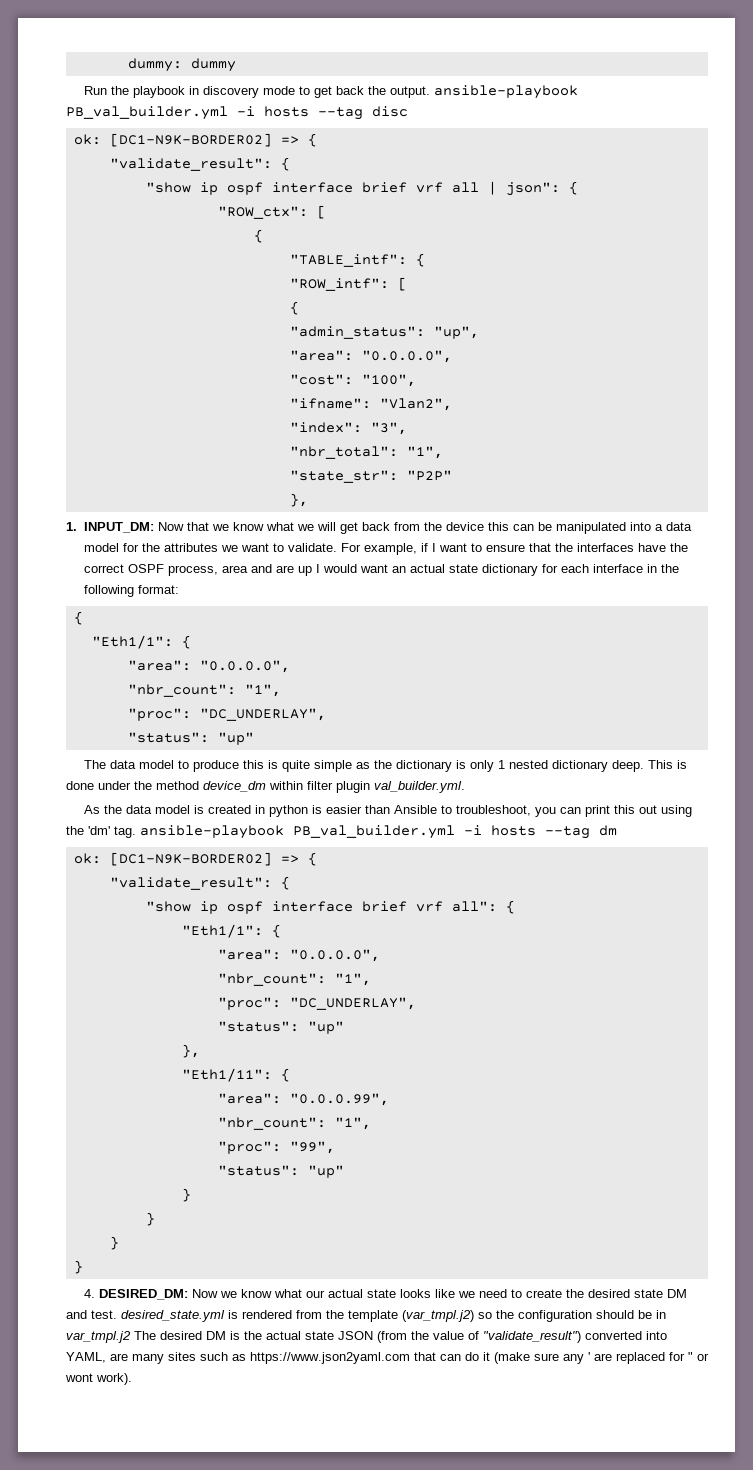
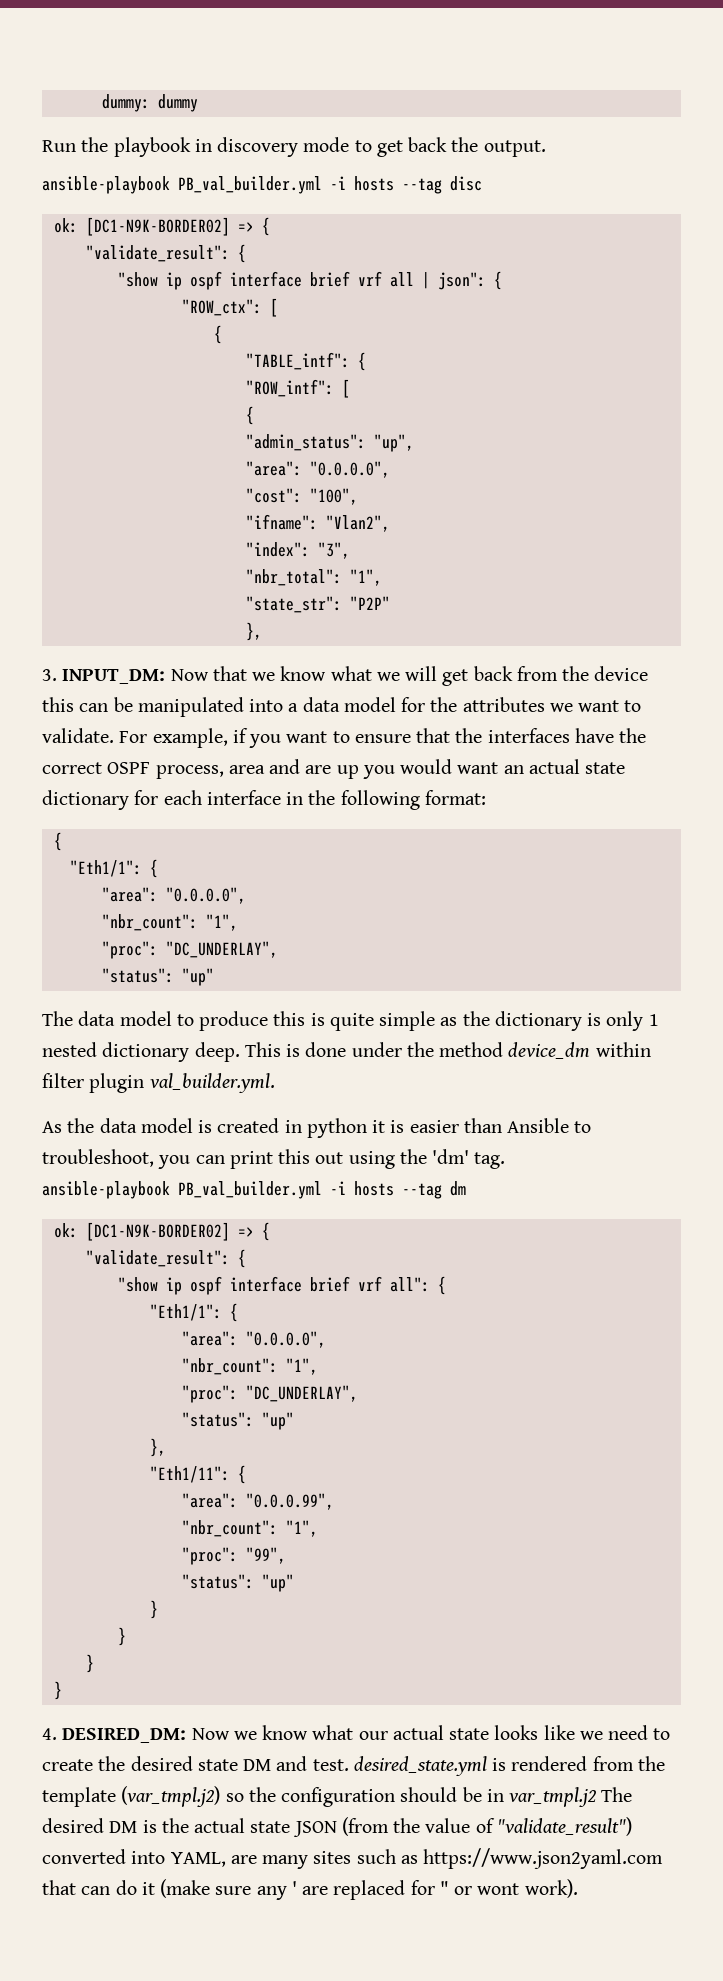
(431, 92) none -> (546, 148) //
[66,522,77,531] 1. -> [42,669,57,681] 3.
[431,543,436,552] I -> [249,734,282,748] you
[315,564,320,573] I -> [362,765,395,779] you
(309, 811) none -> [372,1120,386,1133] it
(136, 832) none -> (506, 1160) //

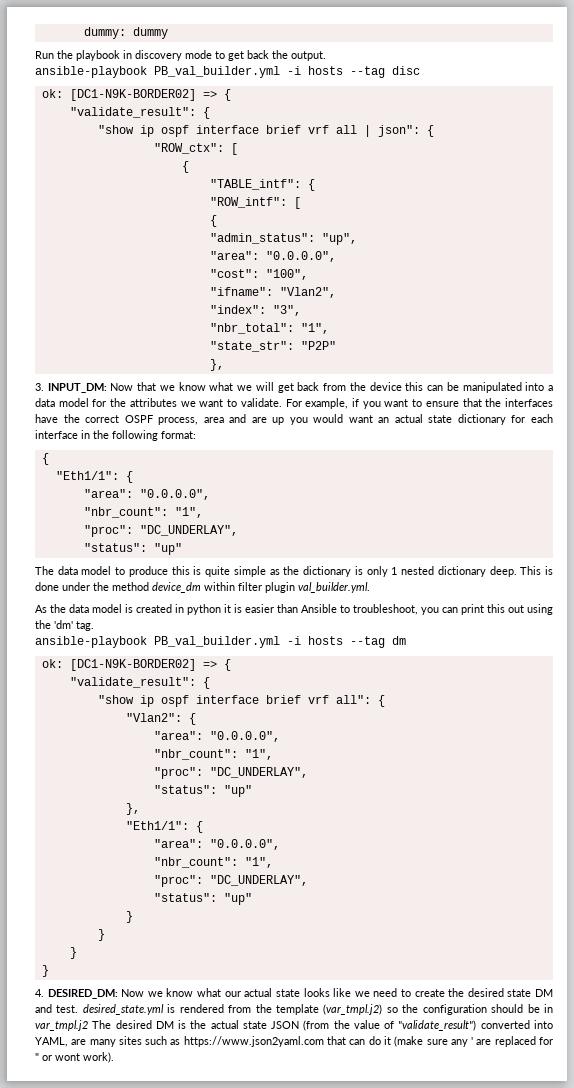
[149,1304,222,1321] "Eth1/1": -> [125,713,182,722] "Vlan2":
[149,1465,246,1484] [181,1493,334,1510] [181,1520,318,1537] [181,1547,286,1565] "Eth1/11": { // "area": "0.0.0.99", // "nbr_count": "1", // "proc": "99", -> [125,821,203,833] [153,839,280,850] [153,857,273,868] [153,875,308,887] "Eth1/1": { // "area": "0.0.0.0", // "nbr_count": "1", // "proc": "DC_UNDERLAY",

